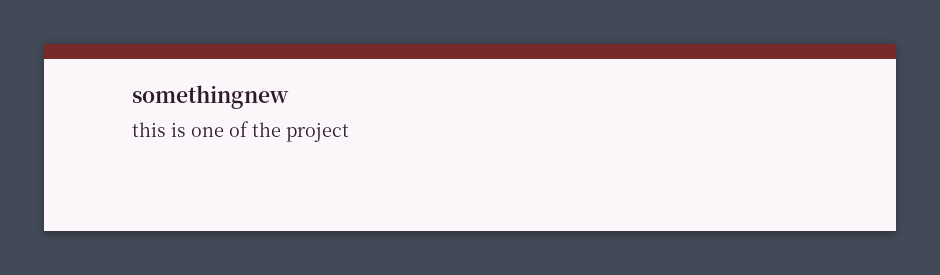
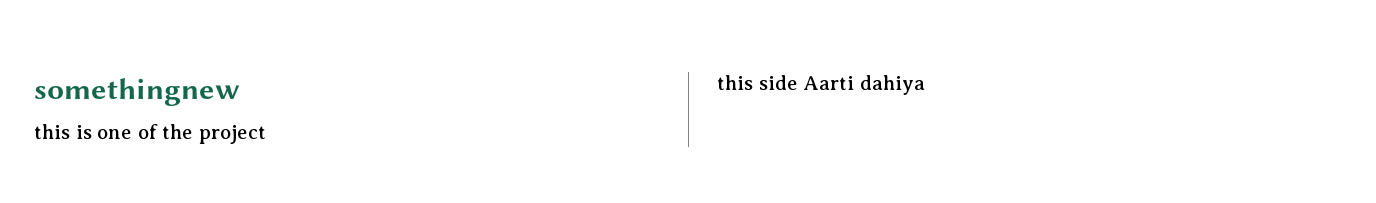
(349, 132) none -> [717,75,925,95] // this side Aarti dahiya

